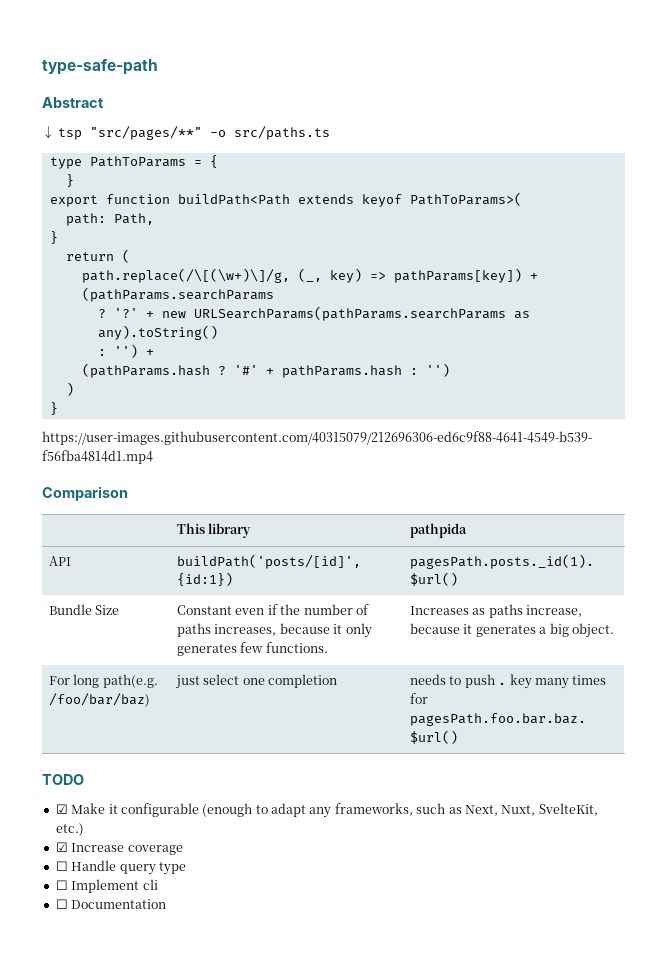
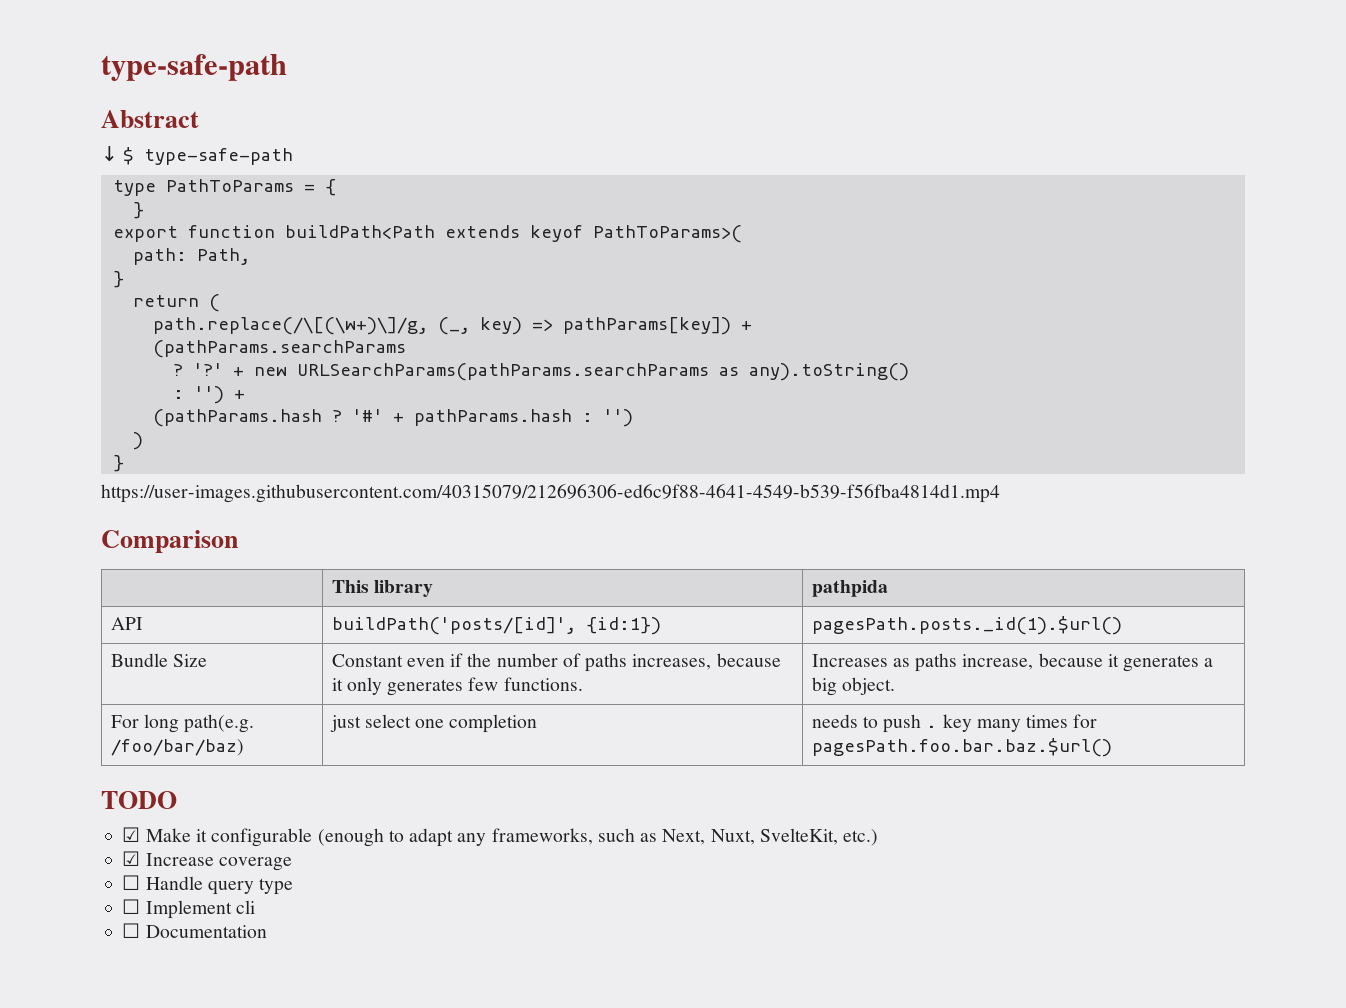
[58,126,331,140] tsp "src/pages/**" -o src/paths.ts -> [123,147,294,165] $ type-safe-path

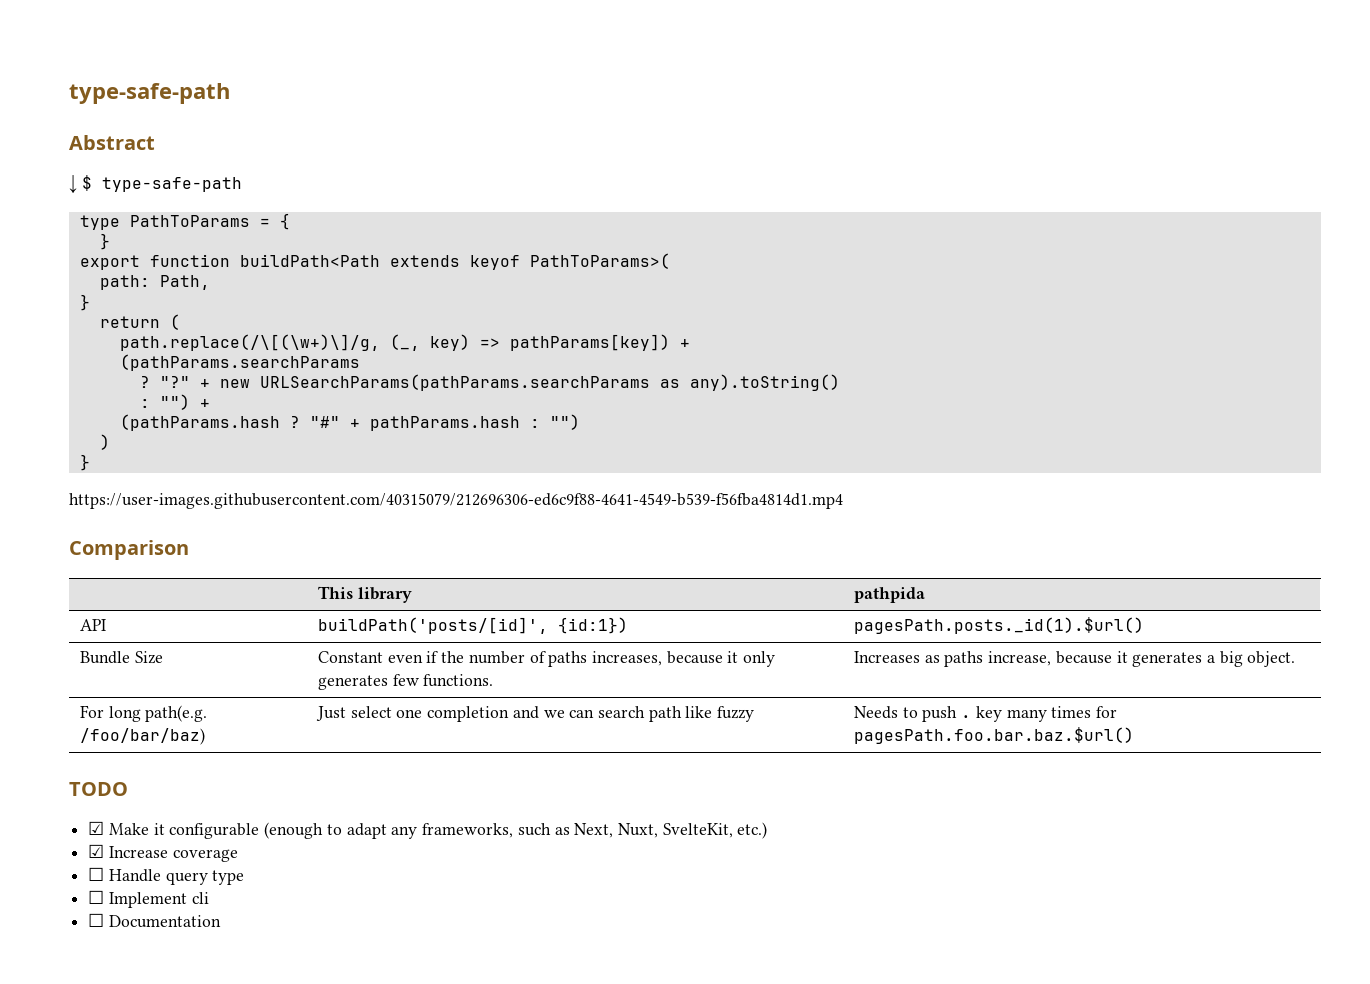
[192,363,223,376] '?' -> [159,376,190,388] "?"
[193,386,224,404] '') -> [159,394,190,410] "")
[351,409,383,422] '#' -> [309,416,340,428] "#"
[602,409,633,427] '') -> [549,414,580,430] "")
[329,715,361,732] just -> [315,706,346,721] Just
[811,714,858,728] | needs -> [512,706,755,722] [853,706,898,719] and we can search path like fuzzy | Needs

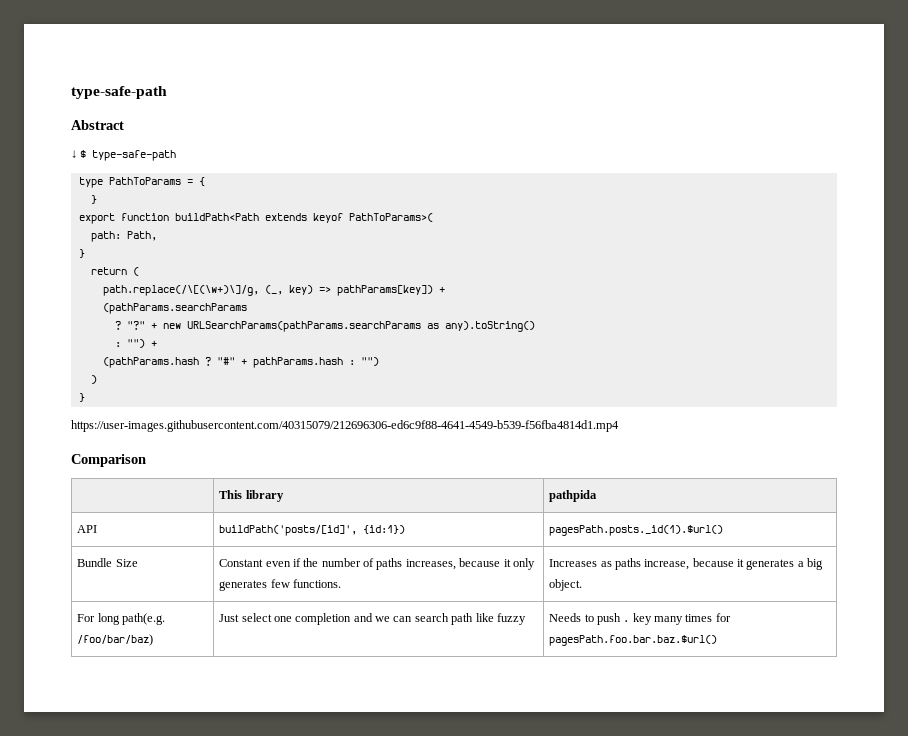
[69,782,128,796] [88,821,768,839] [88,844,238,862] [88,867,245,885] [88,890,209,908] [88,913,221,928] // TODO // ☑ Make it configurable (enough to adapt any frameworks, such as Next, Nuxt, SvelteKit, etc.) // ☑ Increase coverage // ☐ Handle query type // ☐ Implement cli // ☐ Documentation -> (718, 640) none

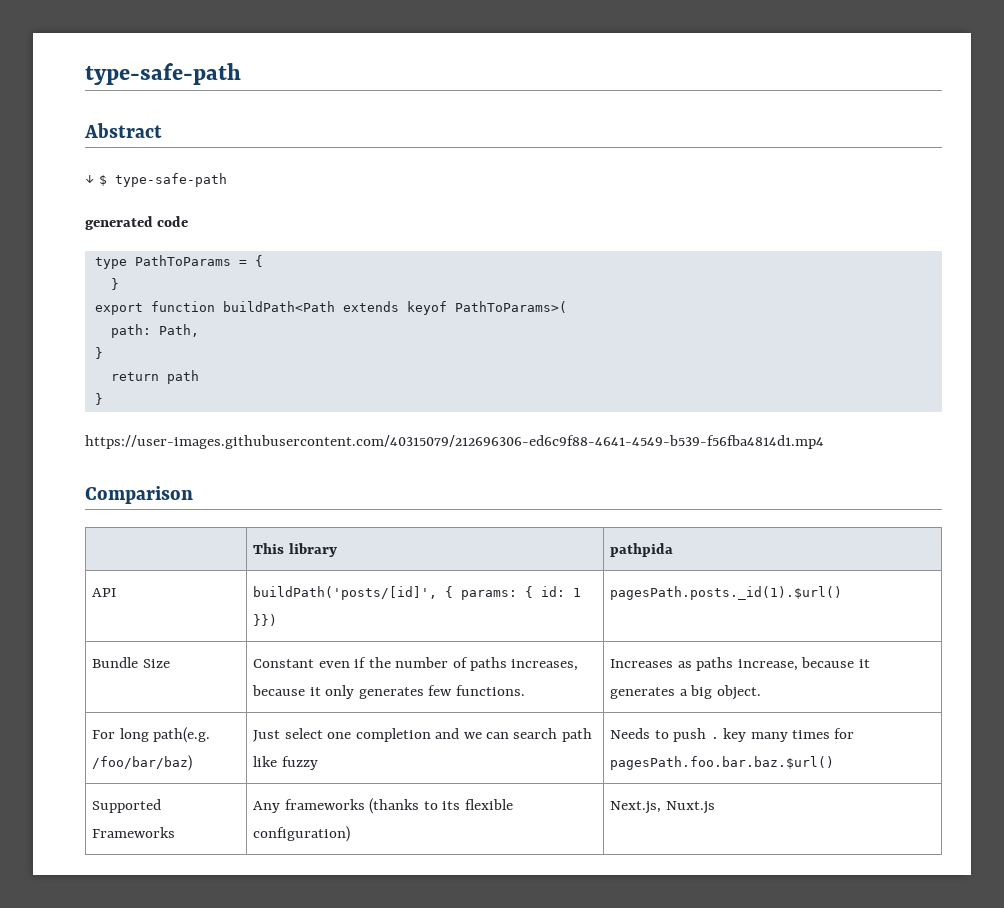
(177, 155) none -> [85,216,189,230] // generated code
[132,267,139,276] [102,285,445,296] [102,303,247,314] [114,321,535,332] [114,339,157,348] [102,357,379,368] [90,375,97,384] ( // path.replace(/\[(\w+)\]/g, (_, key) => pathParams[key]) + // (pathParams.searchParams // ? "?" + new URLSearchParams(pathParams.searchParams as any).toString() // : "") + // (pathParams.hash ? "#" + pathParams.hash : "") // ) -> [166,370,199,384] path
[363,525,406,534] {id:1}) -> [445,586,582,600] [253,614,278,626] { params: { id: 1 }})
(718, 640) none -> [92,799,162,813] [92,827,176,838] [253,798,513,814] [253,826,351,842] [610,801,715,814] // Supported Frameworks | Any frameworks (thanks to its flexible configuration) | Next.js, Nuxt.js

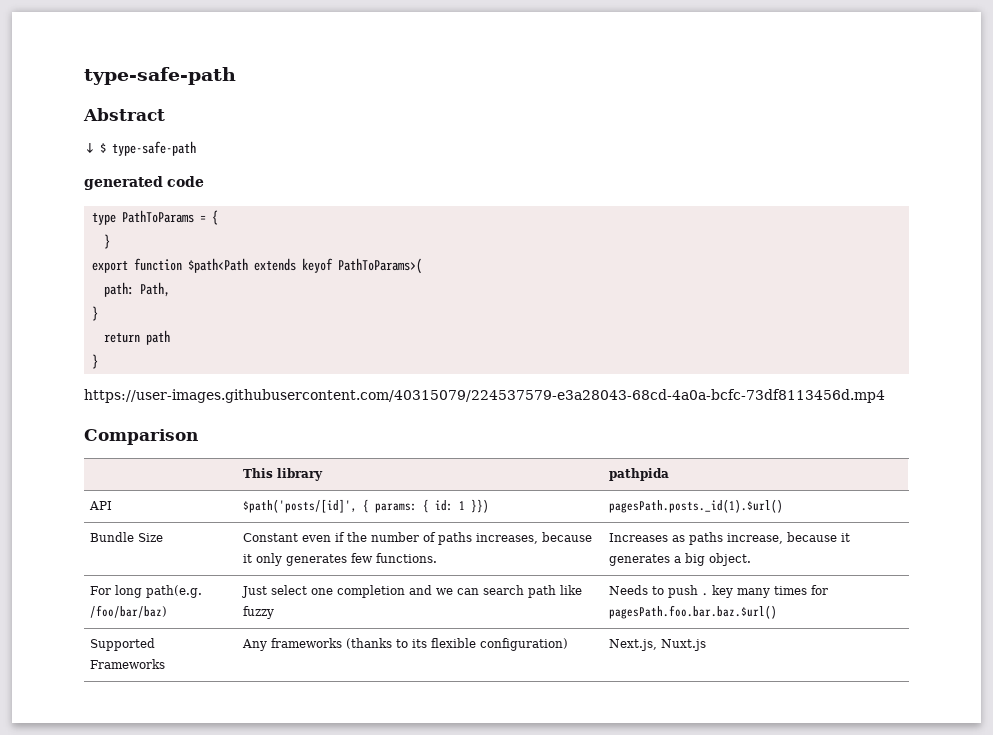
[222,301,335,312] buildPath<Path -> [188,258,249,273] $path<Path
[85,435,824,449] https://user-images.githubusercontent.com/40315079/212696306-ed6c9f88-4641-4549-b539-f56fba4814d1.mp4 -> [84,389,885,403] https://user-images.githubusercontent.com/40315079/224537579-e3a28043-68cd-4a0a-bcfc-73df8113456d.mp4
[253,586,438,600] buildPath('posts/[id]', -> [242,499,357,513] $path('posts/[id]',

